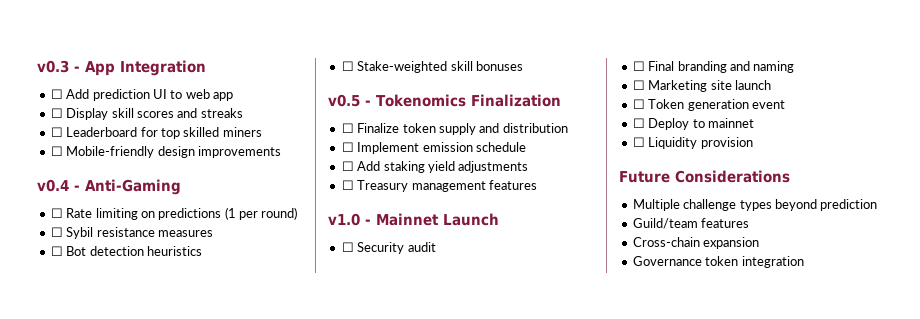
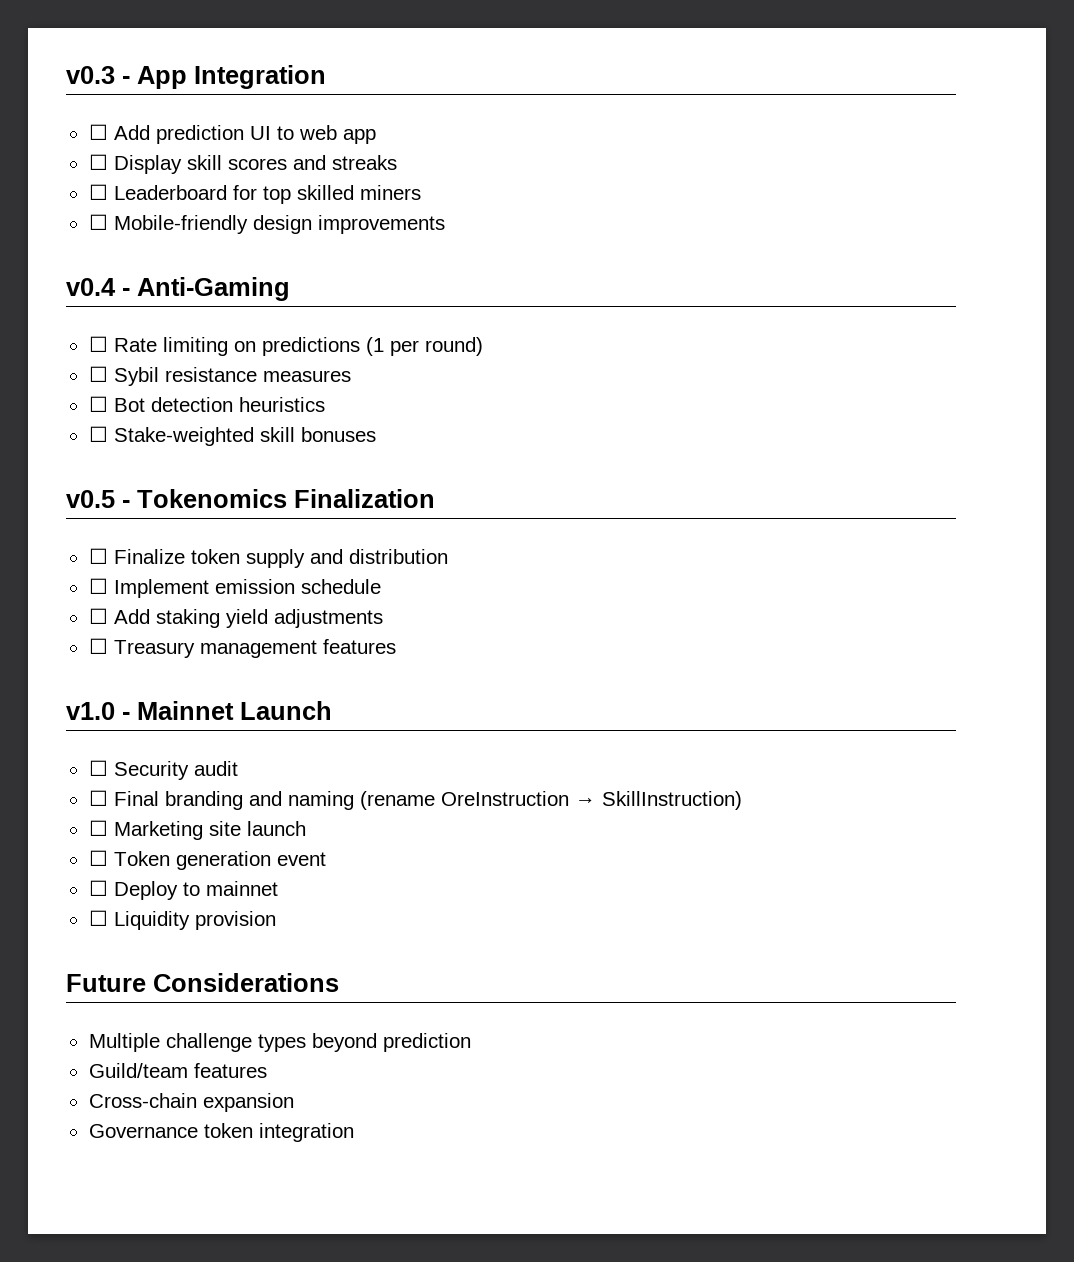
(795, 67) none -> [359,791,742,810] (rename OreInstruction → SkillInstruction)

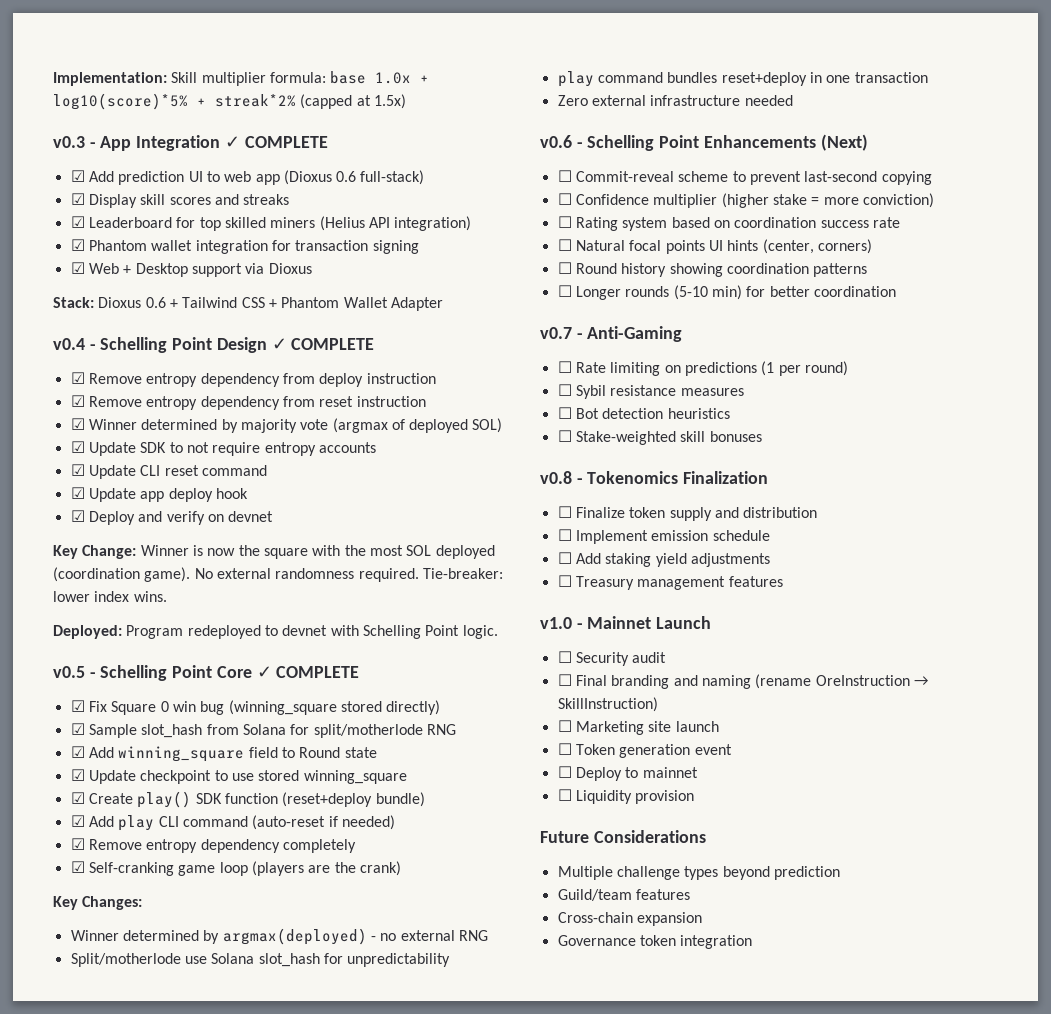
(66, 75) none -> [53,71,430,86] [53,93,406,110] Implementation: Skill multiplier formula: base 1.0x + log10(score)*5% + streak*2% (capped at 1.5x) //
[88,124,108,140] // ☐ -> [224,136,328,148] [70,170,85,182] ✓ COMPLETE // ☑
[88,154,108,170] // ☐ -> [283,170,425,185] [70,193,85,205] (Dioxus 0.6 full-stack) // ☑
[88,184,108,200] ☐ -> [70,216,85,228] ☑
[88,214,445,234] [66,278,116,296] // ☐ Mobile-friendly design improvements // v0.4 -> [319,216,472,231] [70,239,419,254] [70,262,312,277] [53,297,443,311] [53,337,375,353] [70,372,436,387] [70,395,426,410] [70,418,503,433] [70,441,376,456] [70,464,267,479] [70,487,248,502] [70,510,274,525] [53,545,495,559] [53,567,503,582] [53,591,167,602] [53,625,498,639] [53,665,360,681] [70,700,441,715] [70,723,456,738] [70,746,377,762] [70,769,407,784] [70,791,425,808] [70,815,395,831] [70,838,356,853] [70,861,401,876] [53,896,143,910] [70,928,488,945] [70,953,451,967] [557,71,928,87] [557,95,793,106] [540,134,868,151] [557,170,932,185] [557,193,934,208] [557,216,900,231] [557,239,872,254] [557,262,868,277] [557,285,896,300] [540,327,572,339] (Helius API integration) // ☑ Phantom wallet integration for transaction signing // ☑ Web + Desktop support via Dioxus // Stack: Dioxus 0.6 + Tailwind CSS + Phantom Wallet Adapter // v0.4 - Schelling Point Design ✓ COMPLETE // ☑ Remove entropy dependency from deploy instruction // ☑ Remove entropy dependency from reset instruction // ☑ Winner determined by majority vote (argmax of deployed SOL) // ☑ Update SDK to not require entropy accounts // ☑ Update CLI reset command // ☑ Update app deploy hook // ☑ Deploy and verify on devnet // Key Change: Winner is now the square with the most SOL deployed (coordination game). No external randomness required. Tie-breaker: lower index wins. // Deployed: Program redeployed to devnet with Schelling Point logic. // v0.5 - Schelling Point Core ✓ COMPLETE // ☑ Fix Square 0 win bug (winning_square stored directly) // ☑ Sample slot_hash from Solana for split/motherlode RNG // ☑ Add winning_square field to Round state // ☑ Update checkpoint to use stored winning_square // ☑ Create play() SDK function (reset+deploy bundle) // ☑ Add play CLI command (auto-reset if needed) // ☑ Remove entropy dependency completely // ☑ Self-cranking game loop (players are the crank) // Key Changes: // Winner determined by argmax(deployed) - no external RNG // Split/motherlode use Solana slot_hash for unpredictability // play command bundles reset+deploy in one transaction // Zero external infrastructure needed // v0.6 - Schelling Point Enhancements (Next) // ☐ Commit-reveal scheme to prevent last-second copying // ☐ Confidence multiplier (higher stake = more conviction) // ☐ Rating system based on coordination success rate // ☐ Natural focal points UI hints (center, corners) // ☐ Round history showing coordination patterns // ☐ Longer rounds (5-10 min) for better coordination // v0.7
[66,490,115,508] v0.5 -> [540,471,572,484] v0.8

